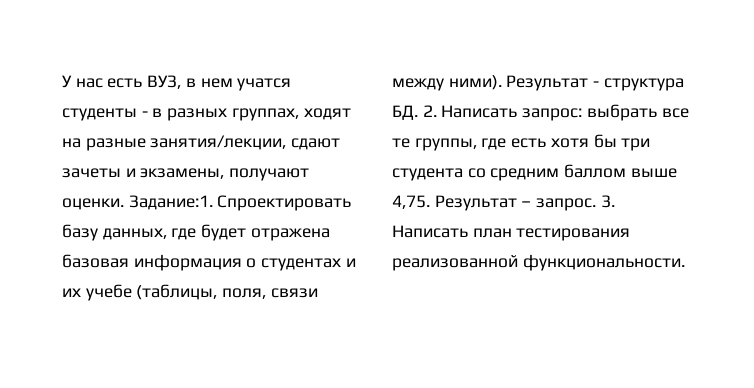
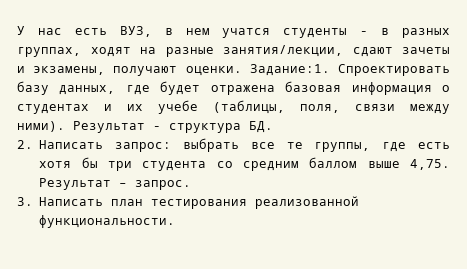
(418, 112) none -> (273, 127) //
(597, 204) none -> (192, 185) //

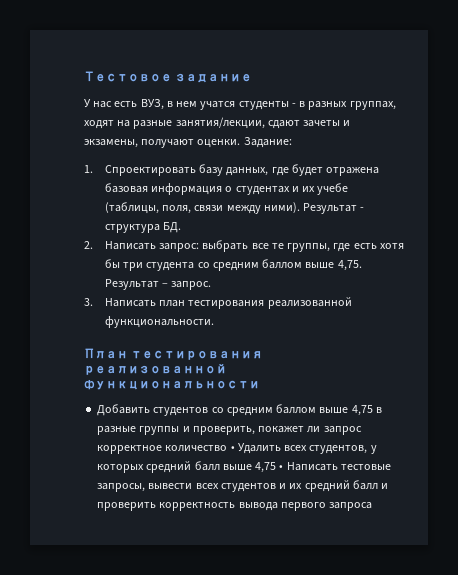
(17, 30) none -> [84,71,253,83] Тестовое задание //
[249,64,330,76] Задание:1. -> [243,137,292,148] [84,165,93,173] Задание: // 1.
(176, 221) none -> [84,348,264,360] [84,364,227,375] [84,379,260,390] [97,404,382,416] [97,426,362,435] [97,443,377,454] [97,461,391,473] [97,480,389,492] [97,502,373,511] // План тестирования реализованной функциональности // Добавить студентов со средним баллом выше 4,75 в разные группы и проверить, покажет ли запрос корректное количество • Удалить всех студентов, у которых средний балл выше 4,75 • Написать тестовые запросы, вывести всех студентов и их средний балл и проверить корректность вывода первого запроса

